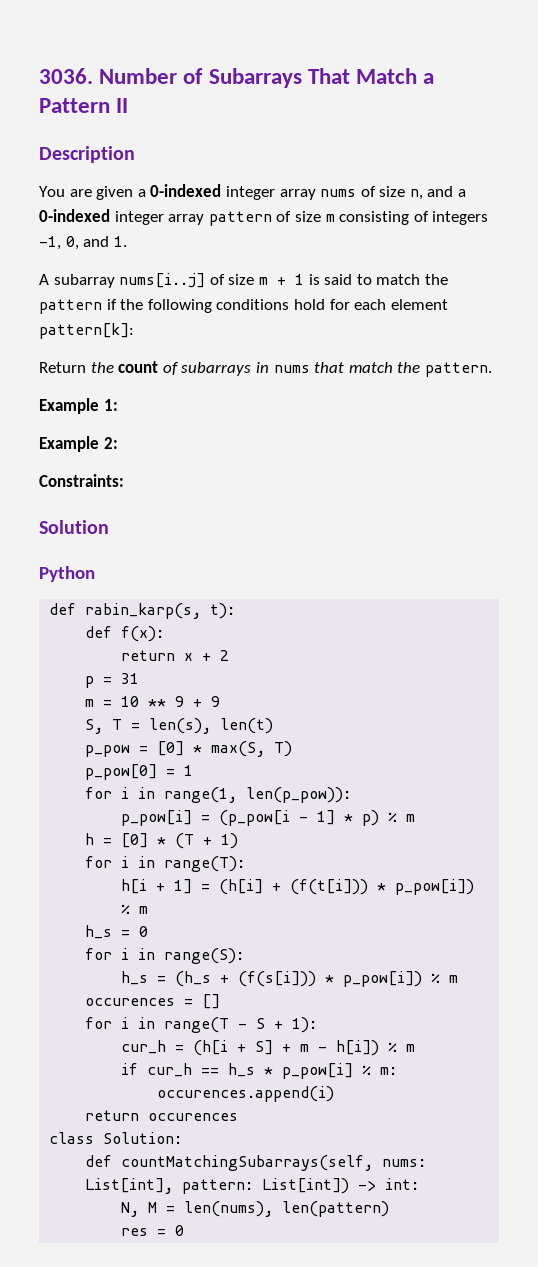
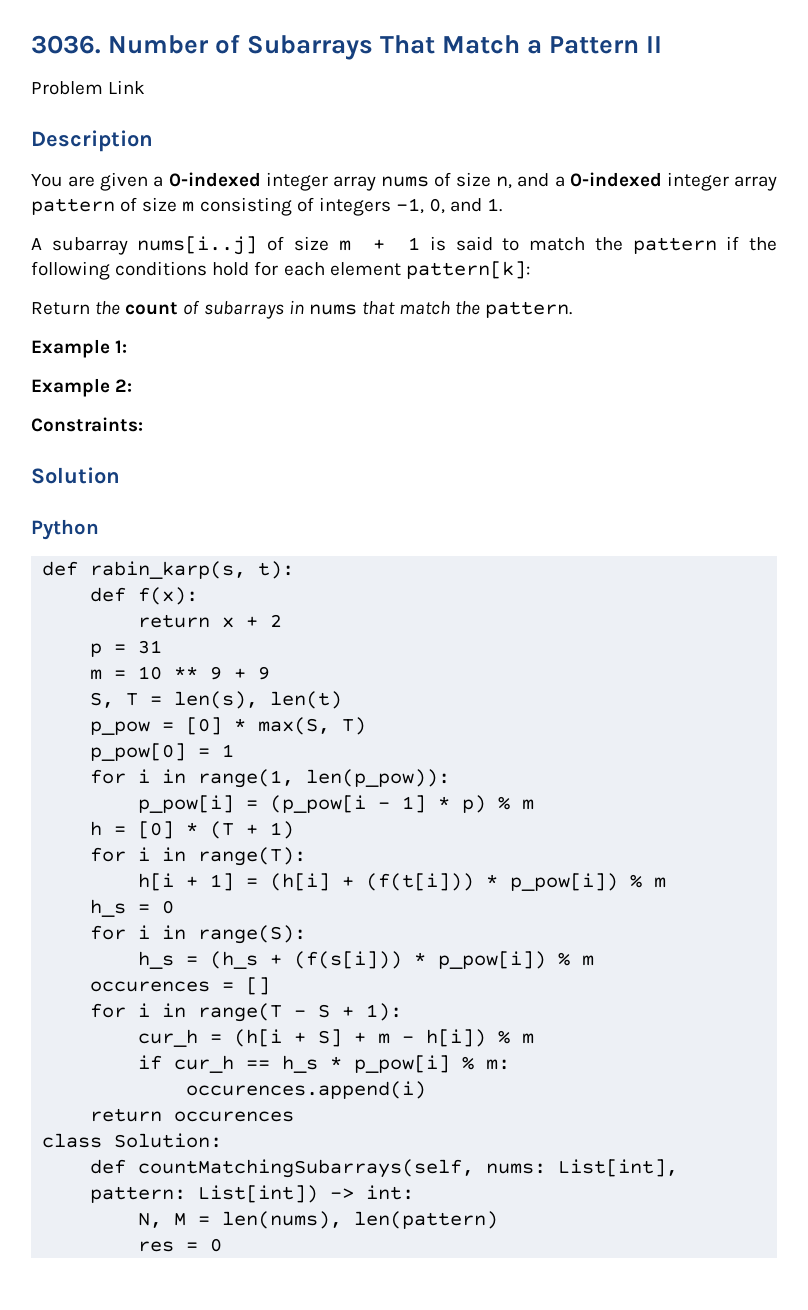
(129, 105) none -> [31,80,146,95] // Problem Link

